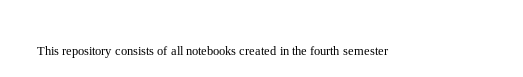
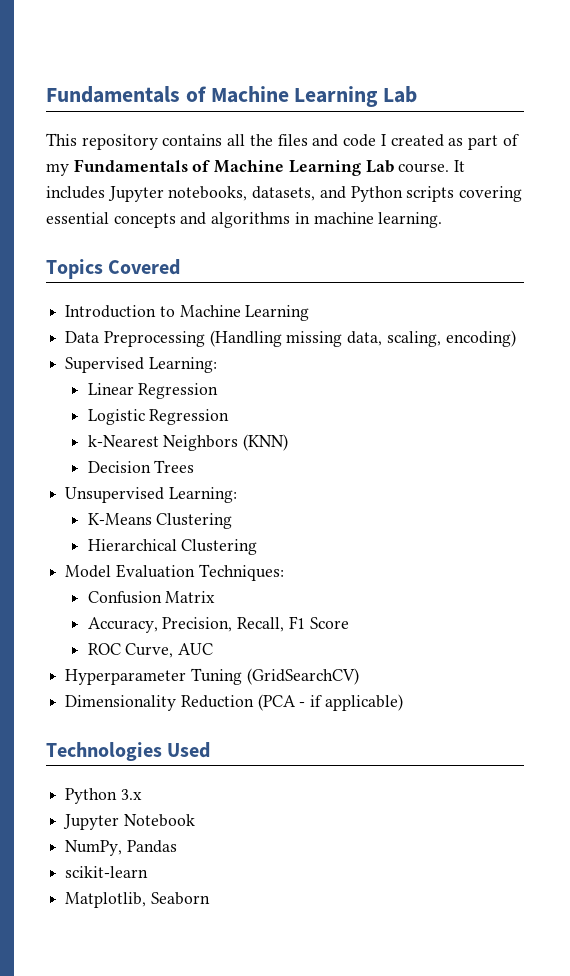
[37,46,389,58] This repository consists of all notebooks created in the fourth semester -> [46,86,418,107] [46,133,519,150] [46,159,466,176] [46,186,523,202] [46,212,443,228] [46,259,181,279] [65,305,310,321] [65,330,516,347] [65,357,217,373] [87,383,219,399] [87,409,230,425] [87,434,289,451] [87,460,195,473] [65,487,237,503] [87,513,233,529] [87,539,258,555] [65,564,284,581] [87,591,216,604] [87,616,349,633] [87,643,214,658] [65,668,359,685] [65,694,403,711] [46,742,211,761] [65,788,142,804] [63,814,195,830] [65,840,177,856] [65,866,149,878] [65,892,210,908] Fundamentals of Machine Learning Lab // This repository contains all the files and code I created as part of my Fundamentals of Machine Learning Lab course. It includes Jupyter notebooks, datasets, and Python scripts covering essential concepts and algorithms in machine learning. // Topics Covered // Introduction to Machine Learning // Data Preprocessing (Handling missing data, scaling, encoding) // Supervised Learning: // Linear Regression // Logistic Regression // k-Nearest Neighbors (KNN) // Decision Trees // Unsupervised Learning: // K-Means Clustering // Hierarchical Clustering // Model Evaluation Techniques: // Confusion Matrix // Accuracy, Precision, Recall, F1 Score // ROC Curve, AUC // Hyperparameter Tuning (GridSearchCV) // Dimensionality Reduction (PCA - if applicable) // Technologies Used // Python 3.x // Jupyter Notebook // NumPy, Pandas // scikit-learn // Matplotlib, Seaborn

